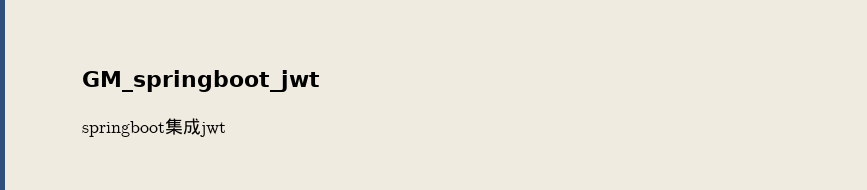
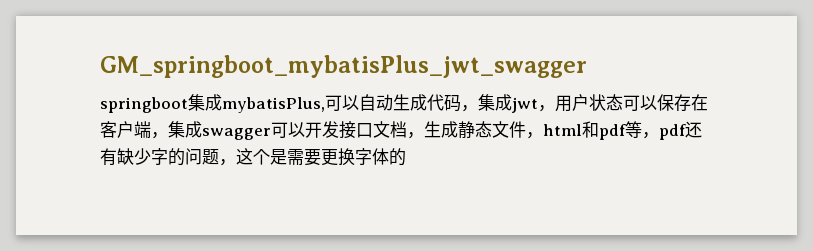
[82,70,320,92] GM_springboot_jwt -> [100,55,587,78] GM_springboot_mybatisPlus_jwt_swagger
[200,122,226,137] jwt -> [222,94,708,113] [100,121,702,140] [100,148,406,166] mybatisPlus,可以自动生成代码，集成jwt，用户状态可以保存在客户端，集成swagger可以开发接口文档，生成静态文件，html和pdf等，pdf还有缺少字的问题，这个是需要更换字体的

